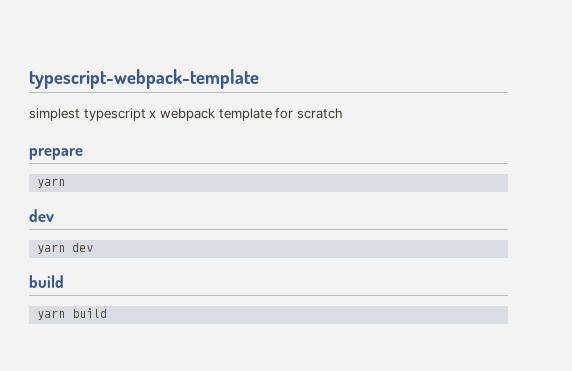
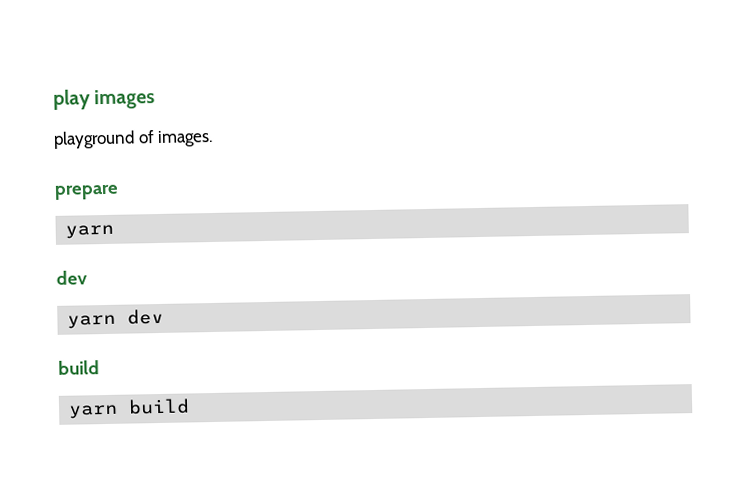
[29,69,259,89] [29,108,343,121] typescript-webpack-template // simplest typescript x webpack template for scratch -> [53,89,156,110] [53,129,214,149] play images // playground of images.

